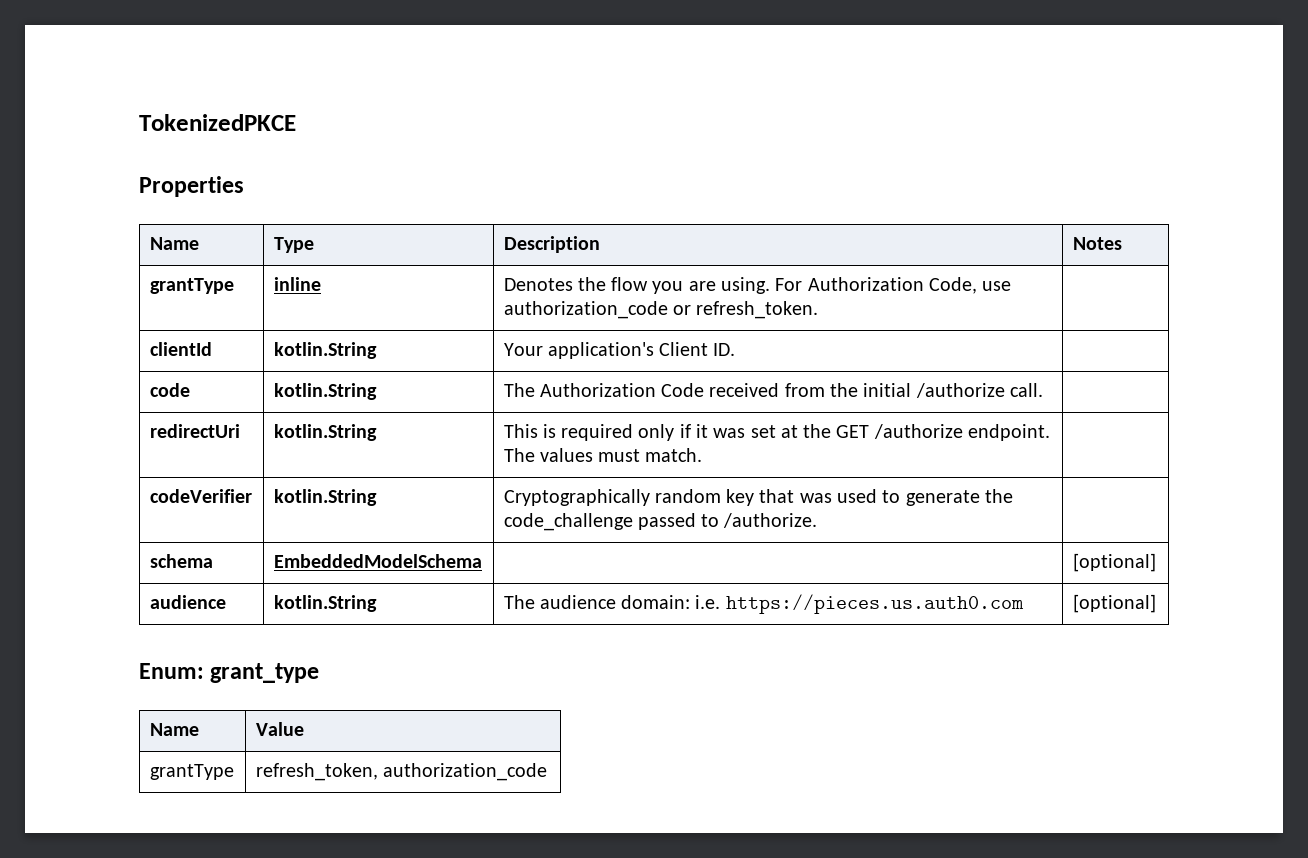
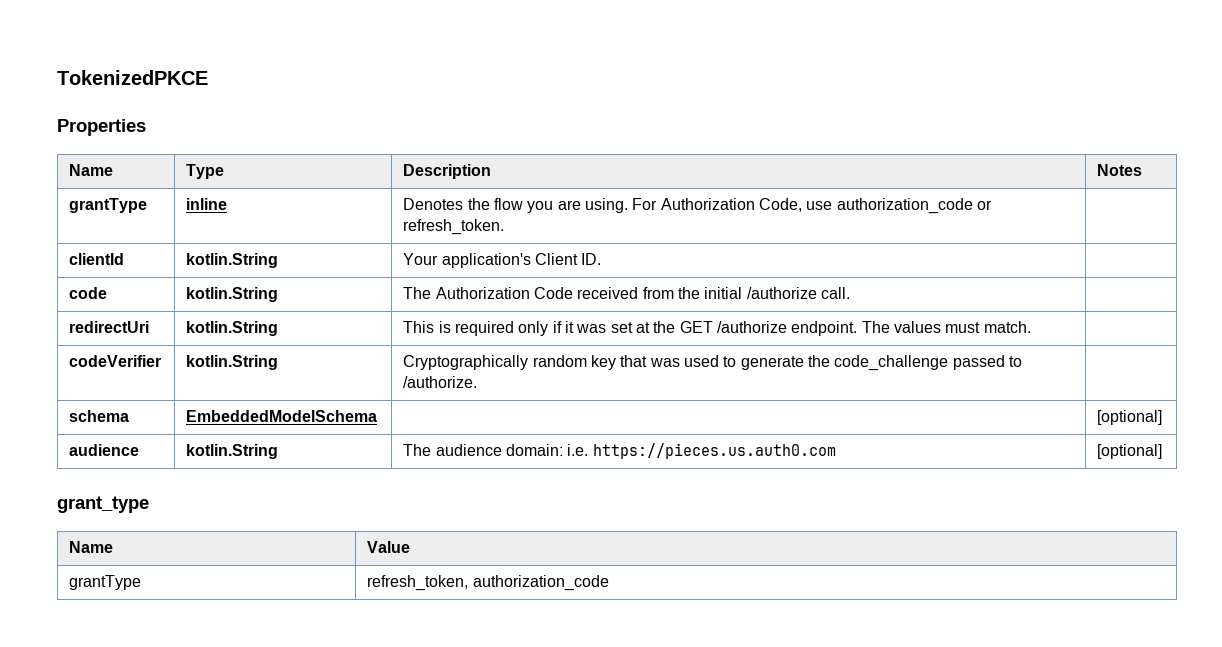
[139,663,204,679] Enum: -> (1163, 451) none

